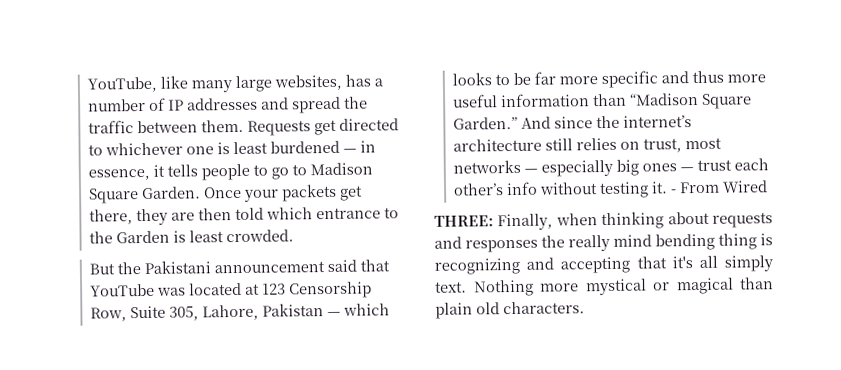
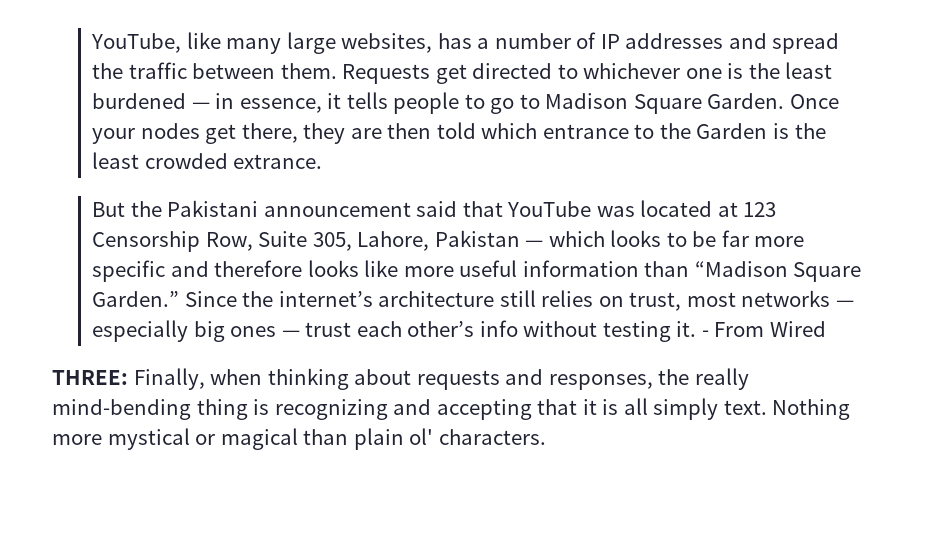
(231, 148) none -> [748,63,780,79] the
[281,183,338,202] packets -> [140,123,200,139] nodes
[189,229,295,243] least crowded. -> [794,123,826,139] [92,152,323,169] the least crowded extrance.
[692,70,725,84] thus -> [214,260,399,277] therefore looks like
[521,116,594,129] And since -> [184,291,237,307] Since
[465,239,538,253] responses -> [548,374,653,390] responses,
[613,233,715,251] mind bending -> [52,399,191,420] mind-bending
[671,256,693,269] it's -> [582,399,619,415] it is
[476,302,500,315] old -> [409,428,434,445] ol'

